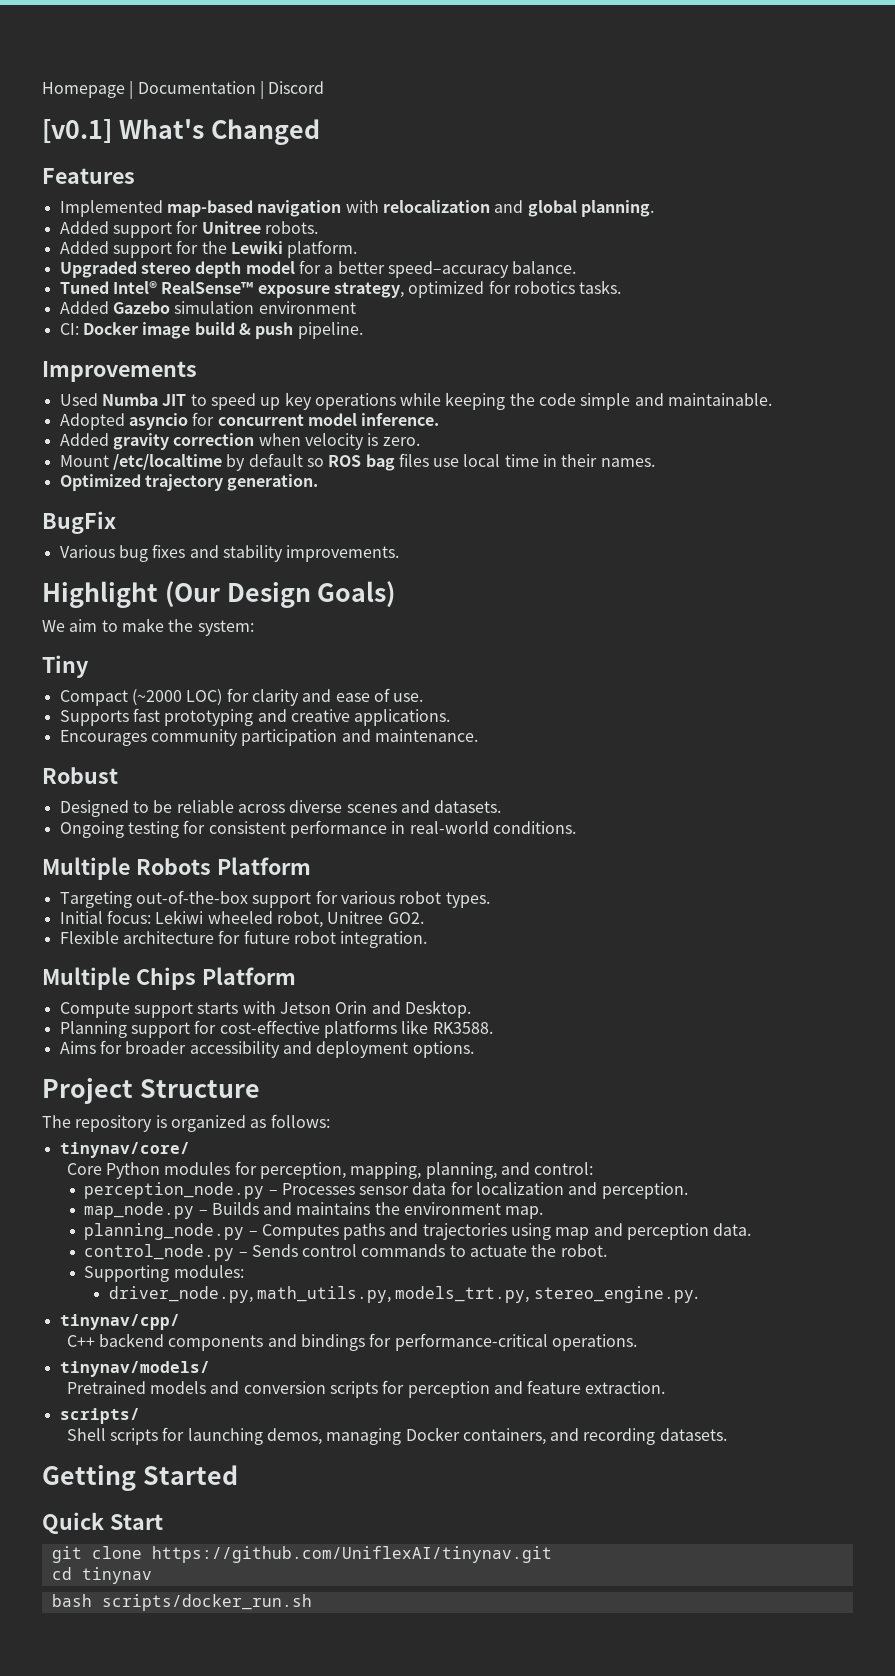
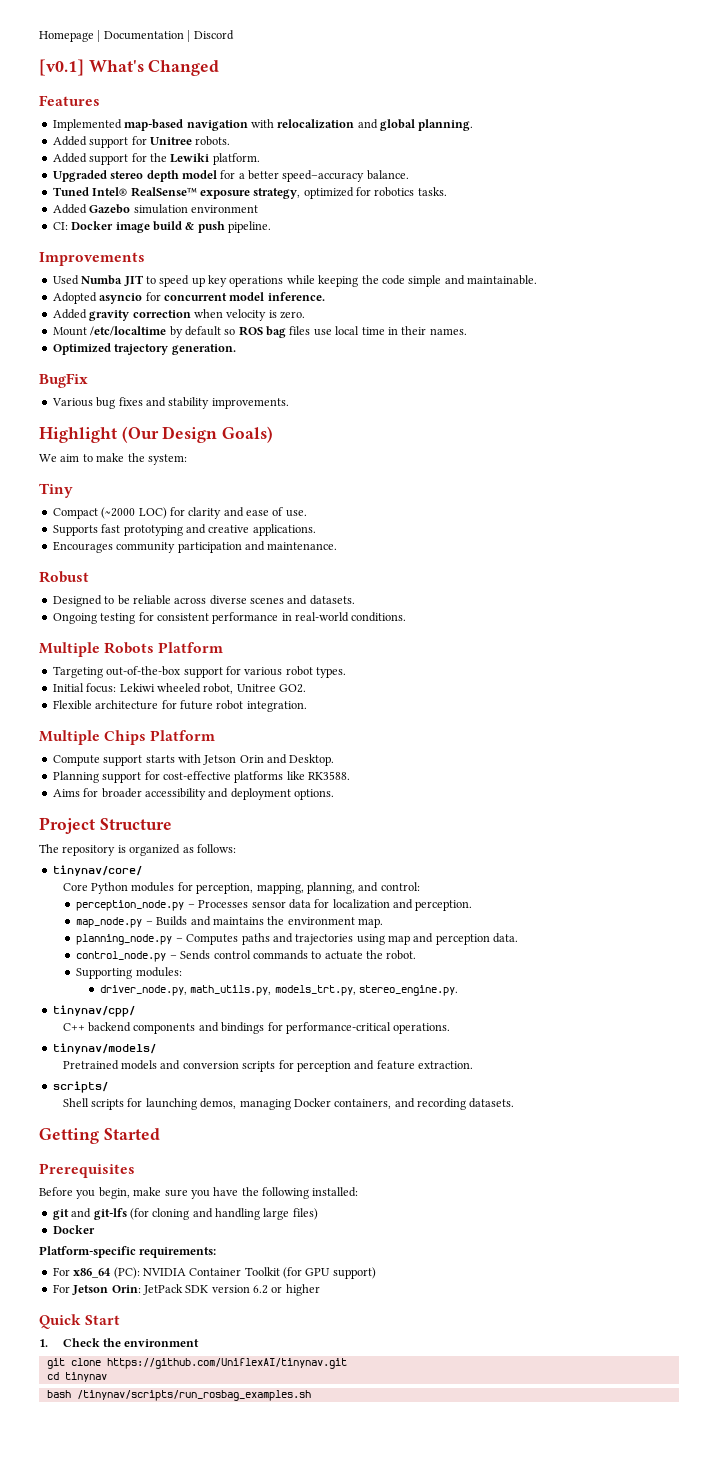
[42,1512,163,1534] Quick Start -> [39,1163,135,1178] [39,1187,359,1199] [52,1208,318,1220] [52,1225,95,1234] [39,1246,217,1258] [52,1267,376,1279] [52,1284,320,1296] [39,1314,121,1329] [39,1338,200,1347] Prerequisites // Before you begin, make sure you have the following installed: // git and git-lfs (for cloning and handling large files) // Docker // Platform-specific requirements: // For x86_64 (PC): NVIDIA Container Toolkit (for GPU support) // For Jetson Orin: JetPack SDK version 6.2 or higher // Quick Start // 1. Check the environment
[101,1594,312,1611] scripts/docker_run.sh -> [76,1390,311,1401] /tinynav/scripts/run_rosbag_examples.sh

